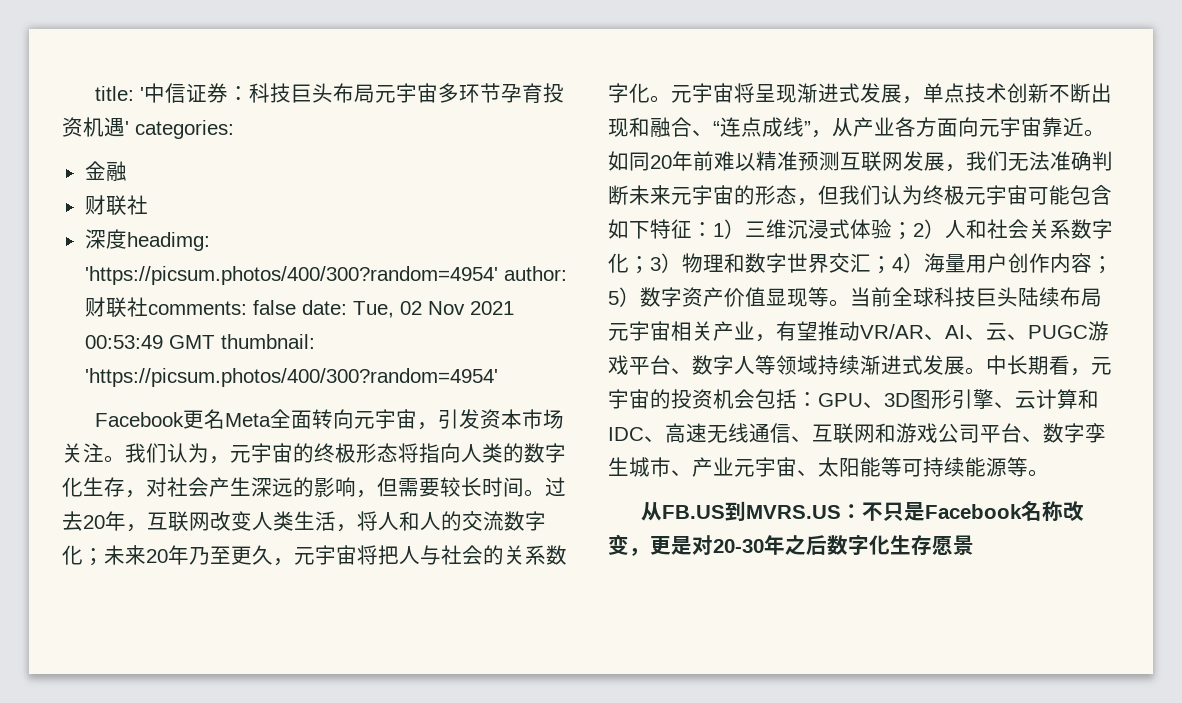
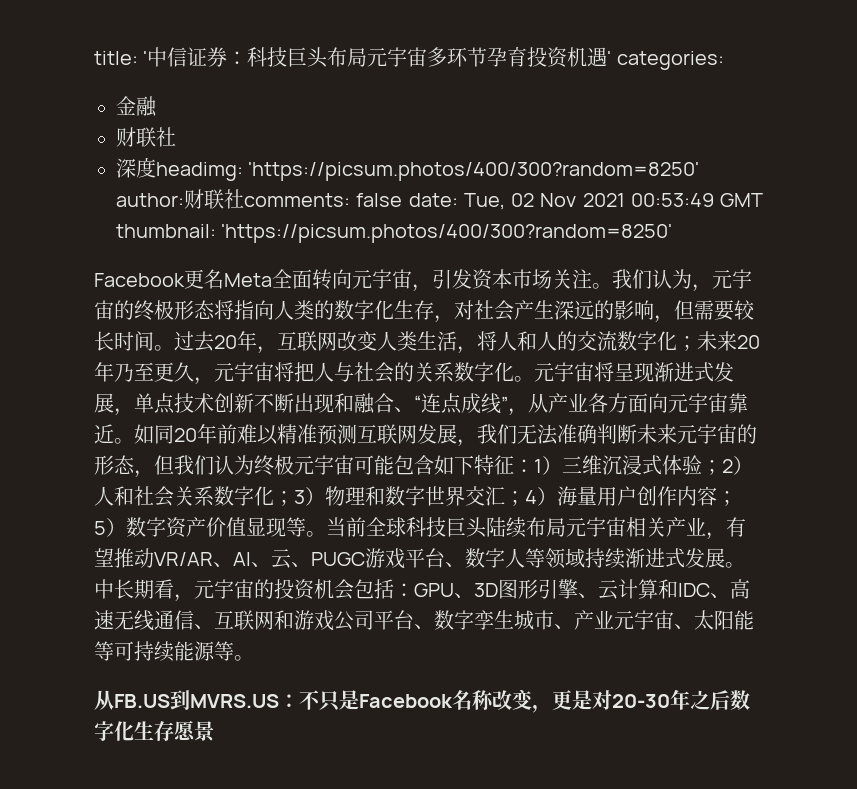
[84,266,498,285] 'https://picsum.photos/400/300?random=4954' -> [248,162,700,181] 'https://picsum.photos/400/300?random=8250'
[84,368,498,387] 'https://picsum.photos/400/300?random=4954' -> [221,224,673,243] 'https://picsum.photos/400/300?random=8250'

